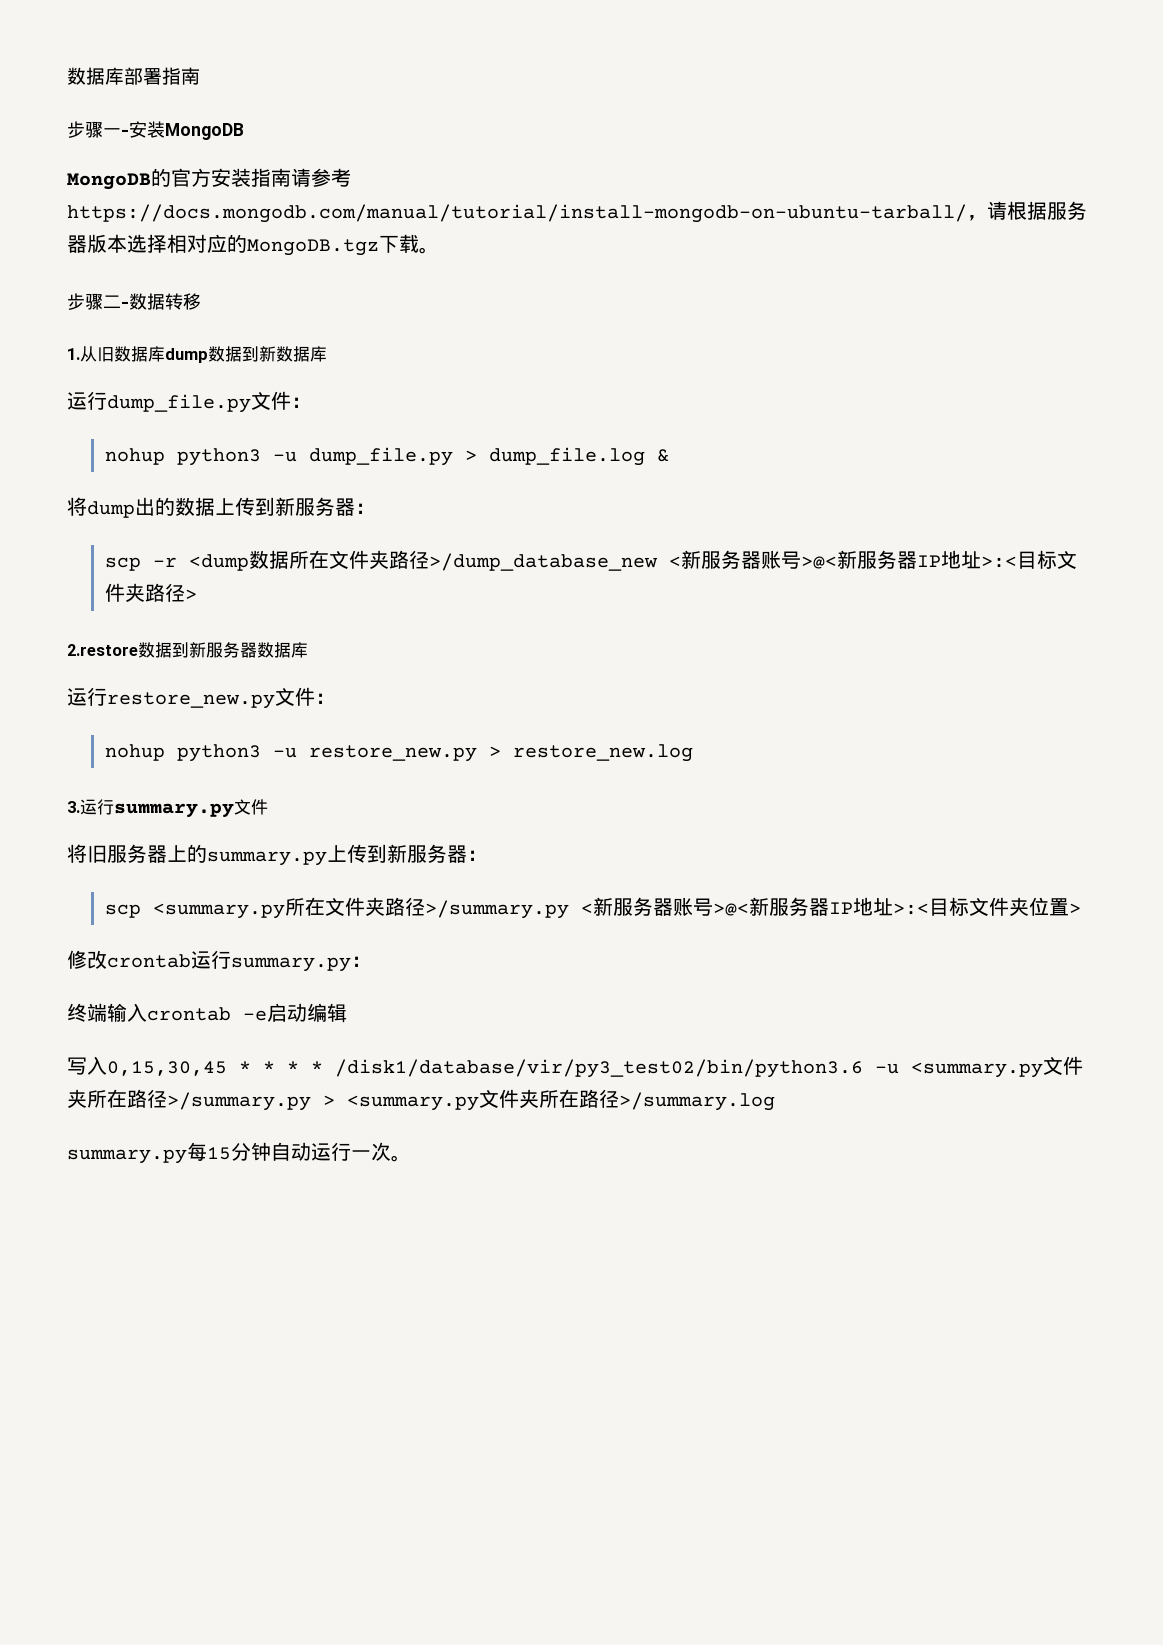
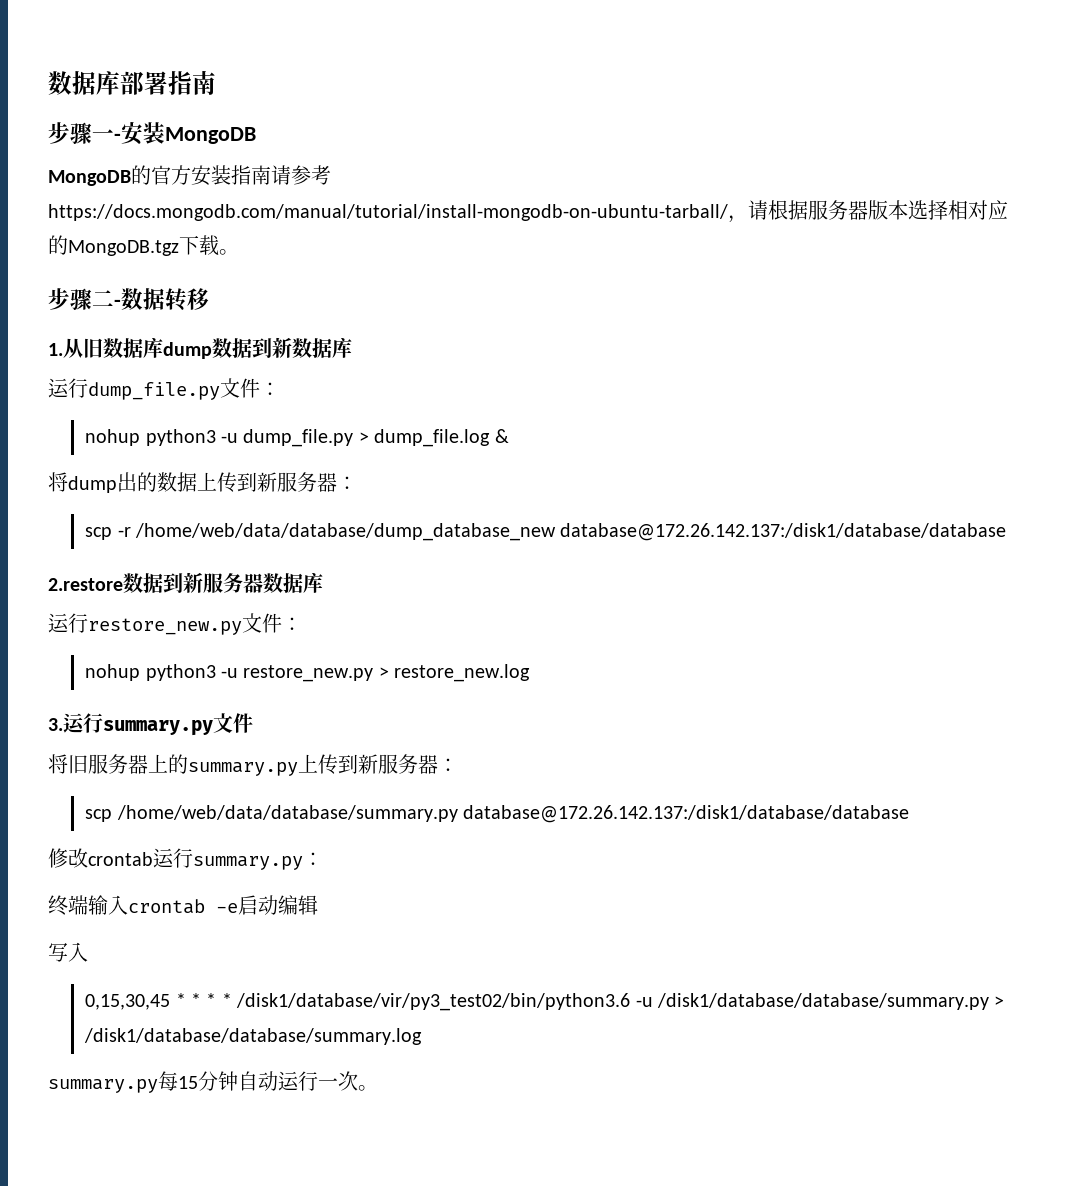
[189,550,1078,571] [105,583,198,603] <dump数据所在文件夹路径>/dump_database_new <新服务器账号>@<新服务器IP地址>:<目标文件夹路径> -> [134,523,1007,541] /home/web/data/database/dump_database_new database@172.26.142.137:/disk1/database/database
[153,897,1082,919] <summary.py所在文件夹路径>/summary.py <新服务器账号>@<新服务器IP地址>:<目标文件夹位置> -> [116,805,909,823] /home/web/data/database/summary.py database@172.26.142.137:/disk1/database/database
(107, 1065) none -> (88, 952) //
[911,1056,1083,1078] [67,1089,775,1111] <summary.py文件夹所在路径>/summary.py > <summary.py文件夹所在路径>/summary.log -> [656,993,1005,1010] [84,1028,423,1045] /disk1/database/database/summary.py > /disk1/database/database/summary.log

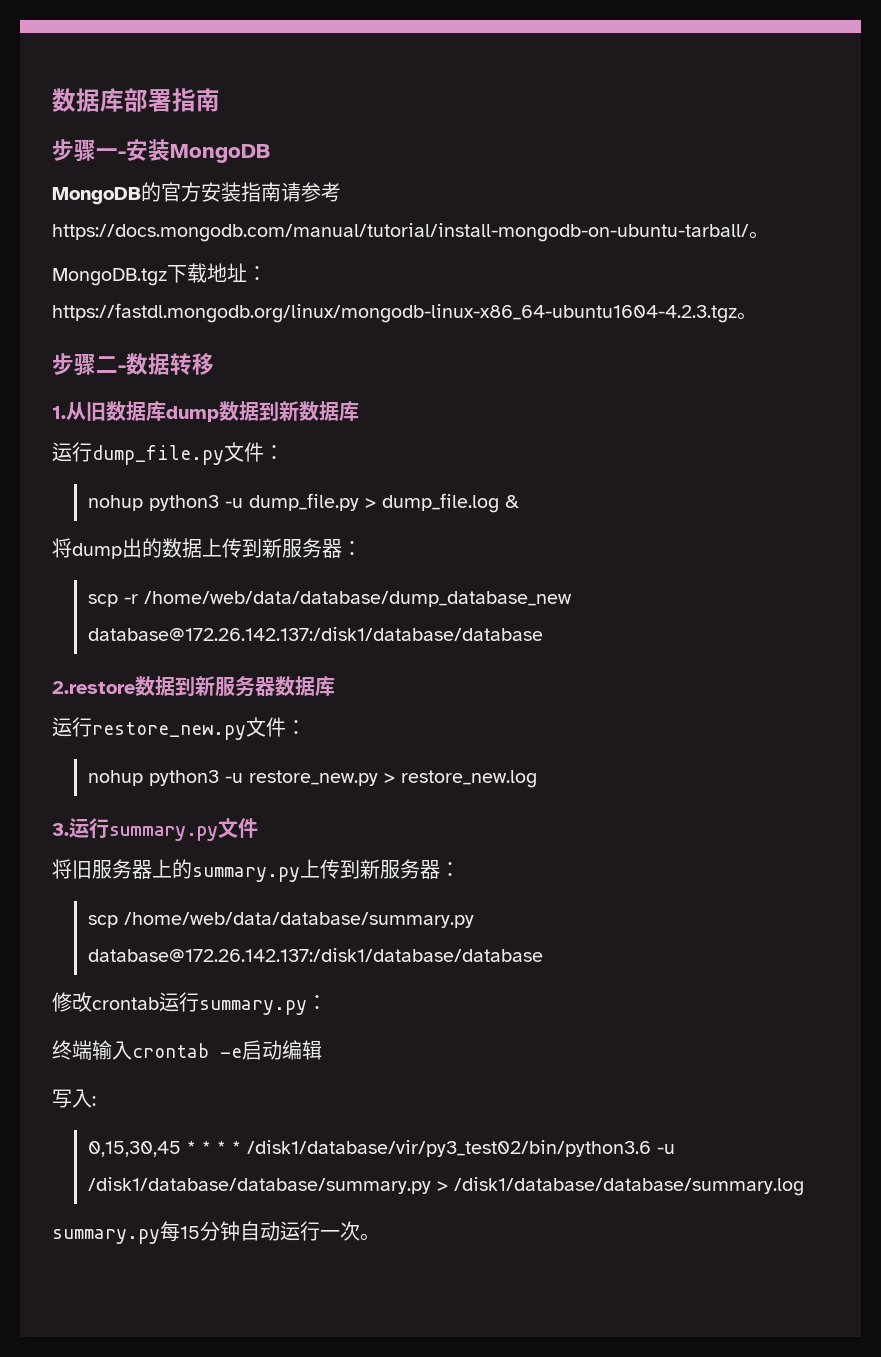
[728,200,1008,223] [48,235,219,256] ，请根据服务器版本选择相对应的MongoDB.tgz下载 -> [749,231,769,239] [52,263,267,286] [52,303,737,323] 。 // MongoDB.tgz下载地址：https://fastdl.mongodb.org/linux/mongodb-linux-x86_64-ubuntu1604-4.2.3.tgz
(88, 952) none -> [92,1096,96,1106] :

